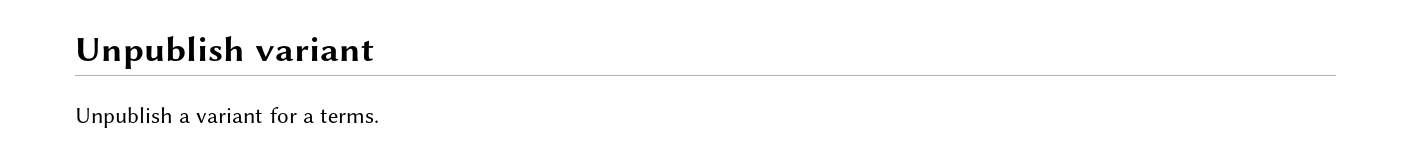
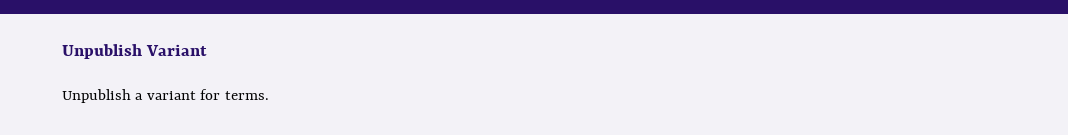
[75,36,374,69] Unpublish variant -> [62,44,208,59] Unpublish Variant
[302,113,314,123] a -> (221, 94) none

